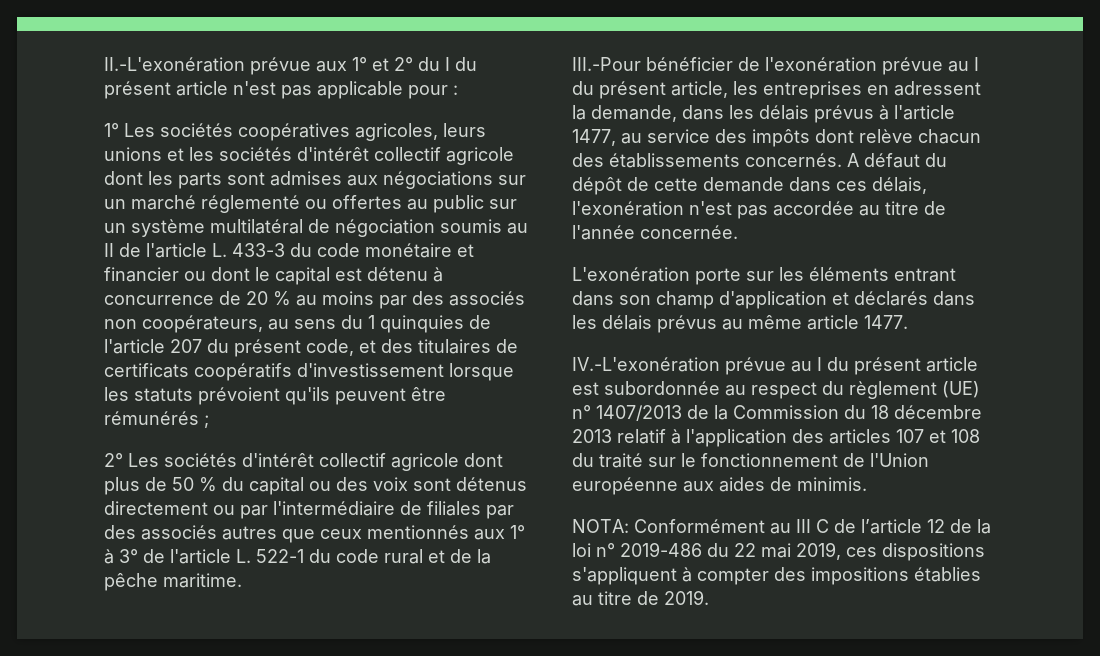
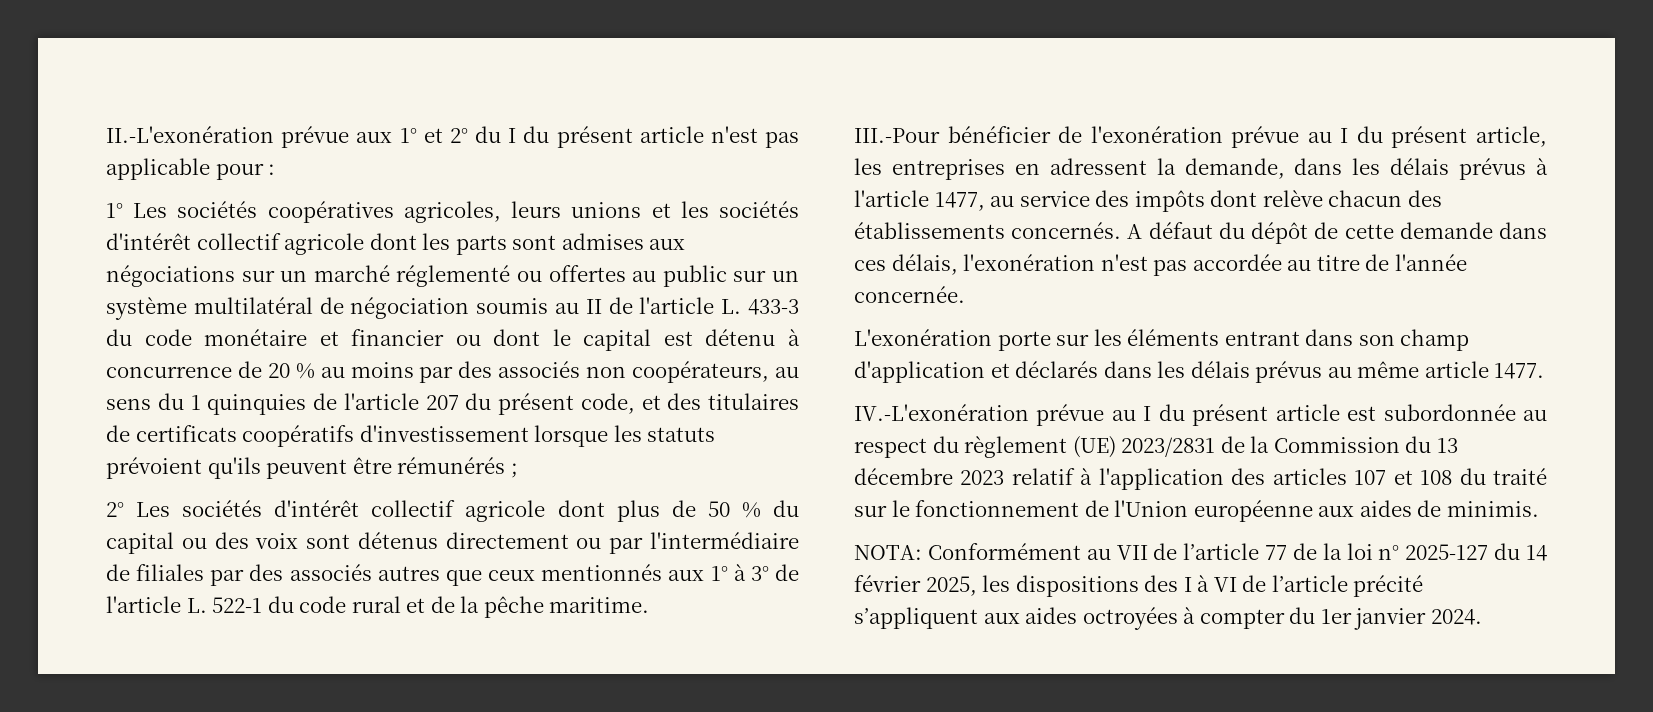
[572,405,682,421] n° 1407/2013 -> [1121,437,1216,457] 2023/2831
[871,405,982,419] [572,429,612,443] 18 décembre 2013 -> [1436,438,1458,453] [854,468,1005,485] 13 décembre 2023
[796,519,945,534] III C de l’article 12 -> [1116,543,1288,560] VII de l’article 77
[620,542,985,561] [572,567,981,585] [572,590,709,606] 2019-486 du 22 mai 2019, ces dispositions s'appliquent à compter des impositions établies au titre de 2019. -> [1405,543,1547,561] [854,575,1424,597] [854,607,1482,630] 2025-127 du 14 février 2025, les dispositions des I à VI de l’article précité s’appliquent aux aides octroyées à compter du 1er janvier 2024.

